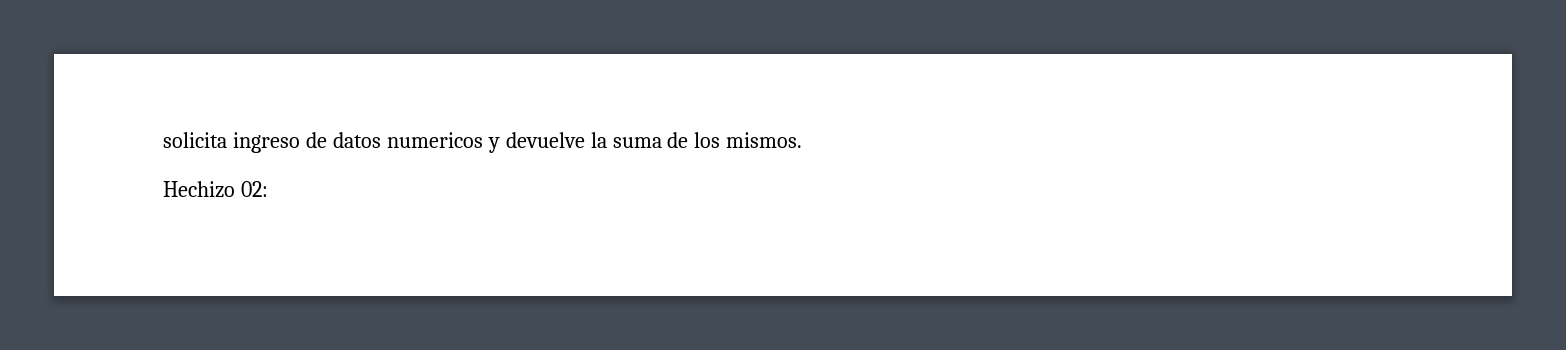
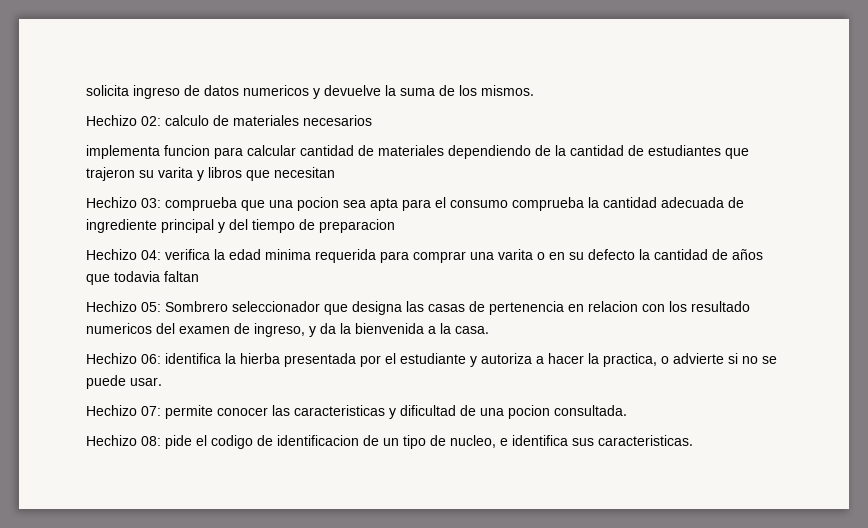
(268, 189) none -> [165,115,372,126] [86,145,749,159] [86,167,335,181] [86,197,744,211] [86,219,395,233] [86,249,763,263] [86,271,199,285] [86,301,750,315] [86,323,489,337] [86,353,777,367] [86,375,162,389] [86,405,627,419] [86,435,693,449] calculo de materiales necesarios // implementa funcion para calcular cantidad de materiales dependiendo de la cantidad de estudiantes que trajeron su varita y libros que necesitan // Hechizo 03: comprueba que una pocion sea apta para el consumo comprueba la cantidad adecuada de ingrediente principal y del tiempo de preparacion // Hechizo 04: verifica la edad minima requerida para comprar una varita o en su defecto la cantidad de años que todavia faltan // Hechizo 05: Sombrero seleccionador que designa las casas de pertenencia en relacion con los resultado numericos del examen de ingreso, y da la bienvenida a la casa. // Hechizo 06: identifica la hierba presentada por el estudiante y autoriza a hacer la practica, o advierte si no se puede usar. // Hechizo 07: permite conocer las caracteristicas y dificultad de una pocion consultada. // Hechizo 08: pide el codigo de identificacion de un tipo de nucleo, e identifica sus caracteristicas.

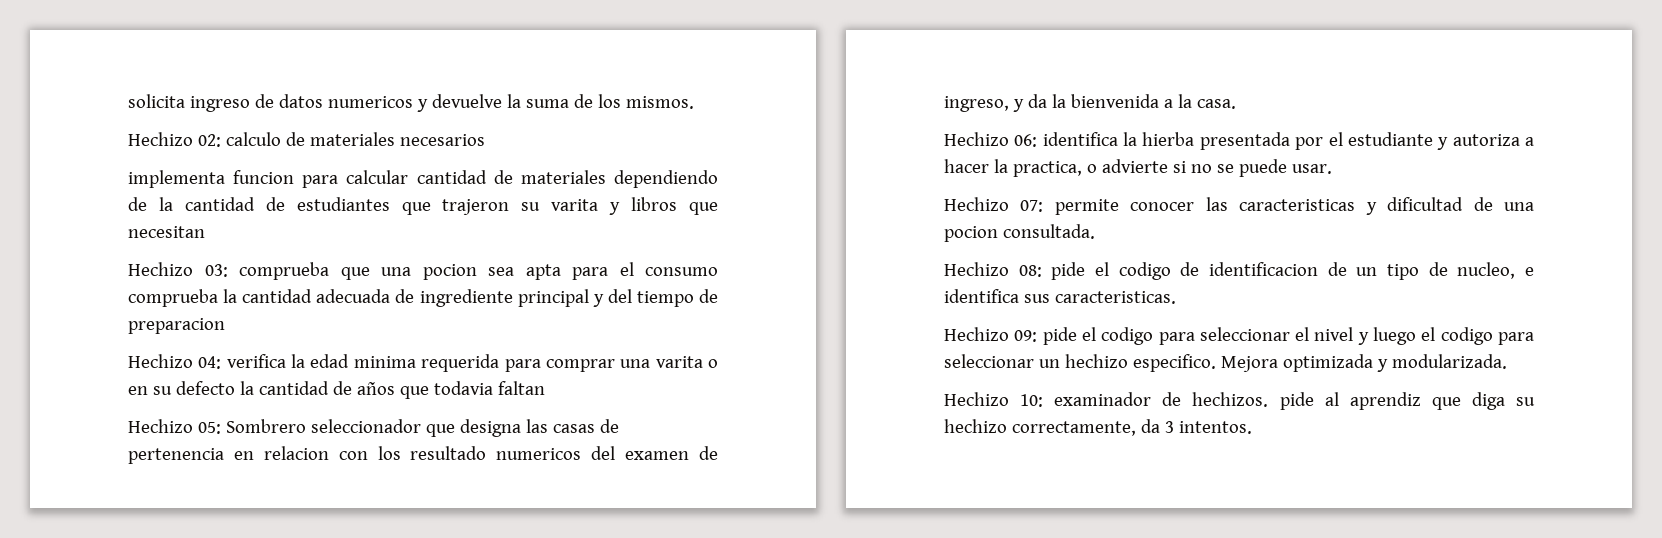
(693, 440) none -> [944,327,1534,345] [944,354,1507,372] [944,392,1535,410] [944,419,1252,436] // Hechizo 09: pide el codigo para seleccionar el nivel y luego el codigo para seleccionar un hechizo especifico. Mejora optimizada y modularizada. // Hechizo 10: examinador de hechizos. pide al aprendiz que diga su hechizo correctamente, da 3 intentos.

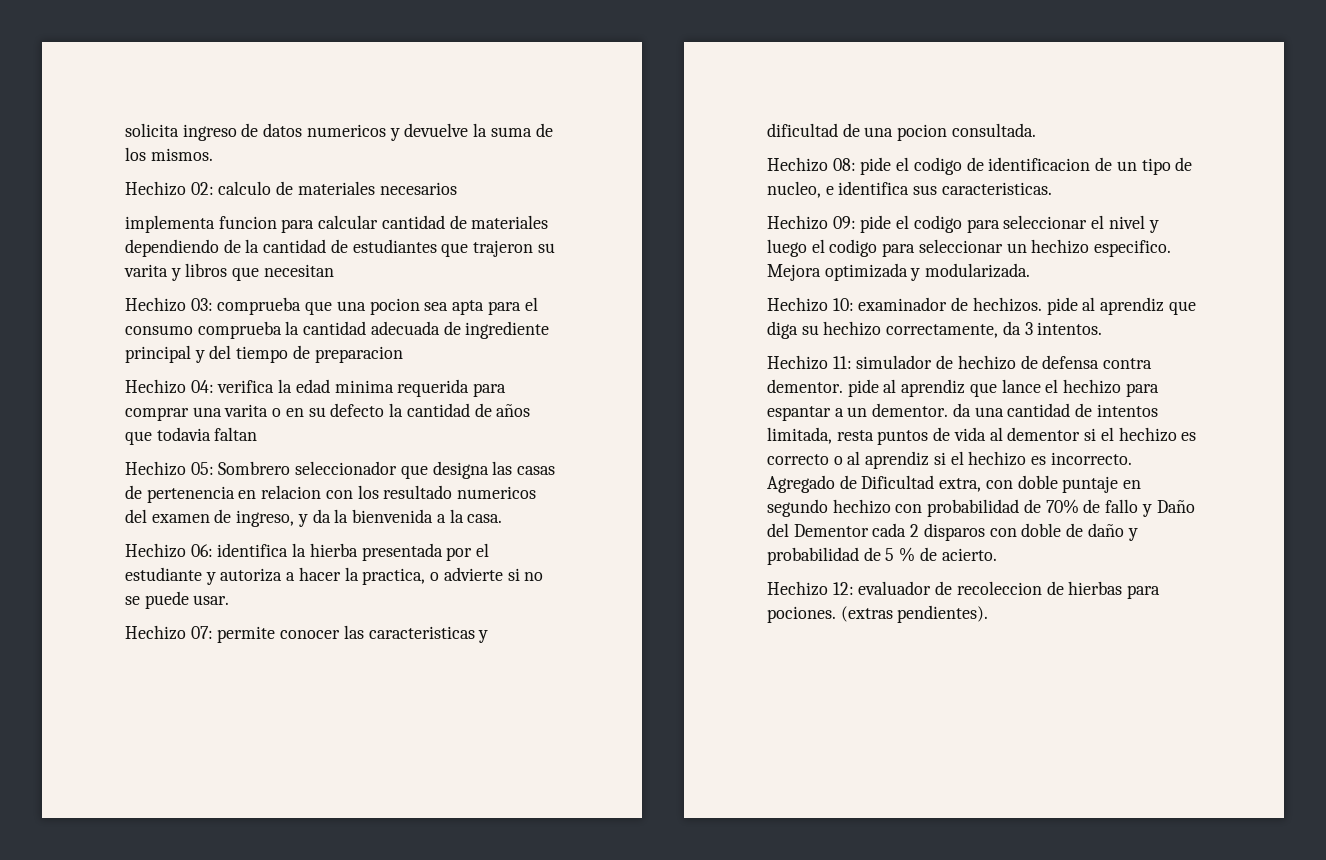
(1252, 427) none -> [767,355,1153,370] [767,379,1159,397] [767,403,1158,421] [767,427,1197,445] [767,451,1132,469] [767,475,1142,493] [767,499,1195,517] [767,523,1138,541] [767,547,997,565] [767,581,1161,599] [767,605,989,623] // Hechizo 11: simulador de hechizo de defensa contra dementor. pide al aprendiz que lance el hechizo para espantar a un dementor. da una cantidad de intentos limitada, resta puntos de vida al dementor si el hechizo es correcto o al aprendiz si el hechizo es incorrecto. Agregado de Dificultad extra, con doble puntaje en segundo hechizo con probabilidad de 70% de fallo y Daño del Dementor cada 2 disparos con doble de daño y probabilidad de 5 % de acierto. // Hechizo 12: evaluador de recoleccion de hierbas para pociones. (extras pendientes).

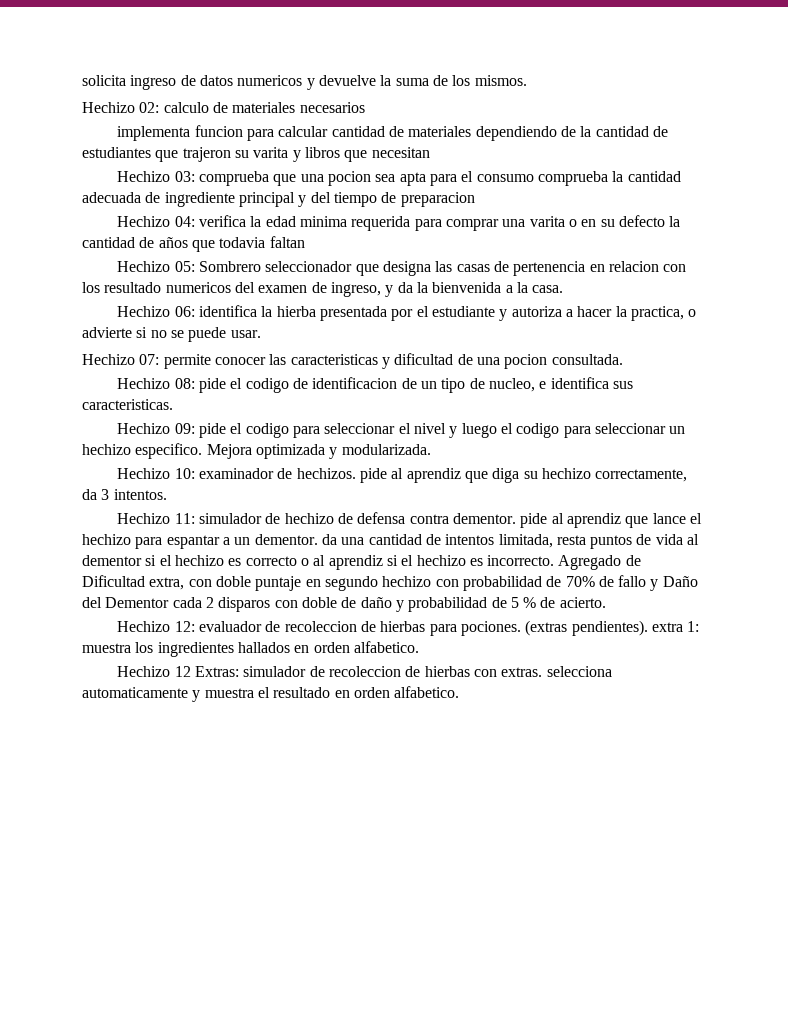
(989, 614) none -> [651,621,700,632] [82,641,419,657] [117,666,612,677] [82,686,460,702] extra 1: muestra los ingredientes hallados en orden alfabetico. // Hechizo 12 Extras: simulador de recoleccion de hierbas con extras. selecciona automaticamente y muestra el resultado en orden alfabetico.

